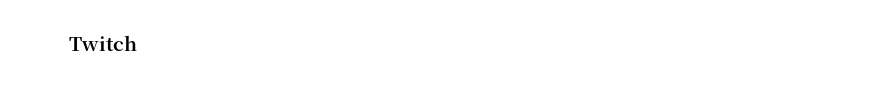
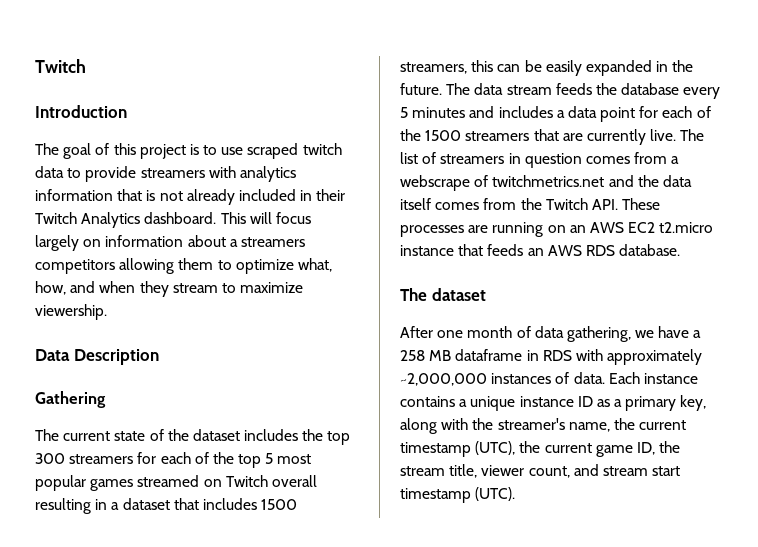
[69,35,137,51] Twitch -> [35,59,86,73] [35,105,127,118] [35,143,342,159] [35,166,296,182] [35,189,346,205] [35,212,311,228] [35,235,305,251] [35,258,332,274] [35,281,304,297] [35,304,107,320] [35,349,159,365] [35,391,106,408] [35,429,351,445] [35,452,312,468] [35,475,317,491] [35,498,298,514] [400,60,694,76] [400,83,721,99] [400,106,711,122] [400,129,705,145] [400,152,680,168] [400,175,692,191] [400,198,661,210] [400,222,714,237] [400,244,681,256] [400,288,486,301] [400,326,702,342] [400,349,703,365] [400,372,698,386] [400,395,707,411] [400,418,687,434] [400,441,681,457] [400,464,681,478] [400,487,516,503] Twitch // Introduction // The goal of this project is to use scraped twitch data to provide streamers with analytics information that is not already included in their Twitch Analytics dashboard. This will focus largely on information about a streamers competitors allowing them to optimize what, how, and when they stream to maximize viewership. // Data Description // Gathering // The current state of the dataset includes the top 300 streamers for each of the top 5 most popular games streamed on Twitch overall resulting in a dataset that includes 1500 streamers, this can be easily expanded in the future. The data stream feeds the database every 5 minutes and includes a data point for each of the 1500 streamers that are currently live. The list of streamers in question comes from a webscrape of twitchmetrics.net and the data itself comes from the Twitch API. These processes are running on an AWS EC2 t2.micro instance that feeds an AWS RDS database. // The dataset // After one month of data gathering, we have a 258 MB dataframe in RDS with approximately ~2,000,000 instances of data. Each instance contains a unique instance ID as a primary key, along with the streamer's name, the current timestamp (UTC), the current game ID, the stream title, viewer count, and stream start timestamp (UTC).

